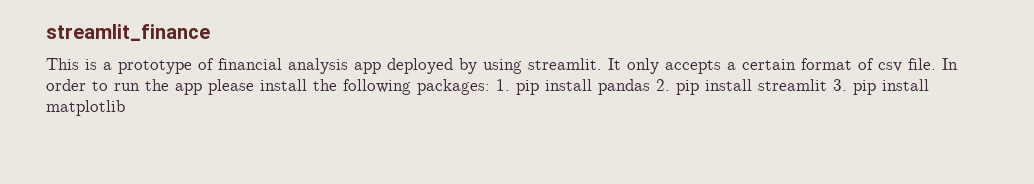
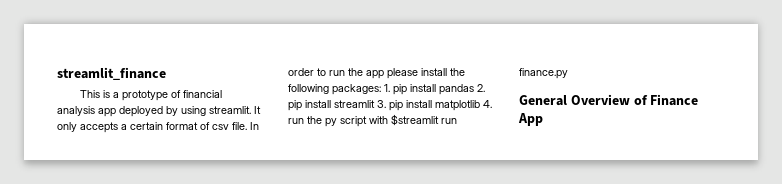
(125, 108) none -> [483,100,492,108] [288,114,457,127] [519,68,568,79] [519,94,699,106] [518,113,543,126] 4. run the py script with $streamlit run finance.py // General Overview of Finance App

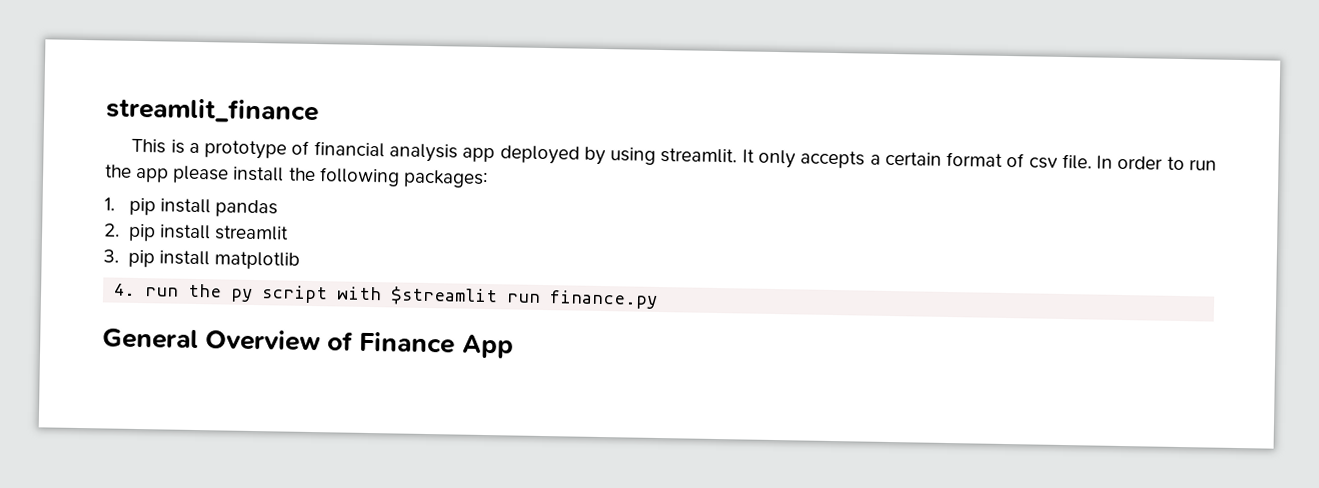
(381, 89) none -> (488, 179) //
(474, 89) none -> (279, 208) //
(375, 104) none -> (290, 233) //
(480, 105) none -> (301, 260) //

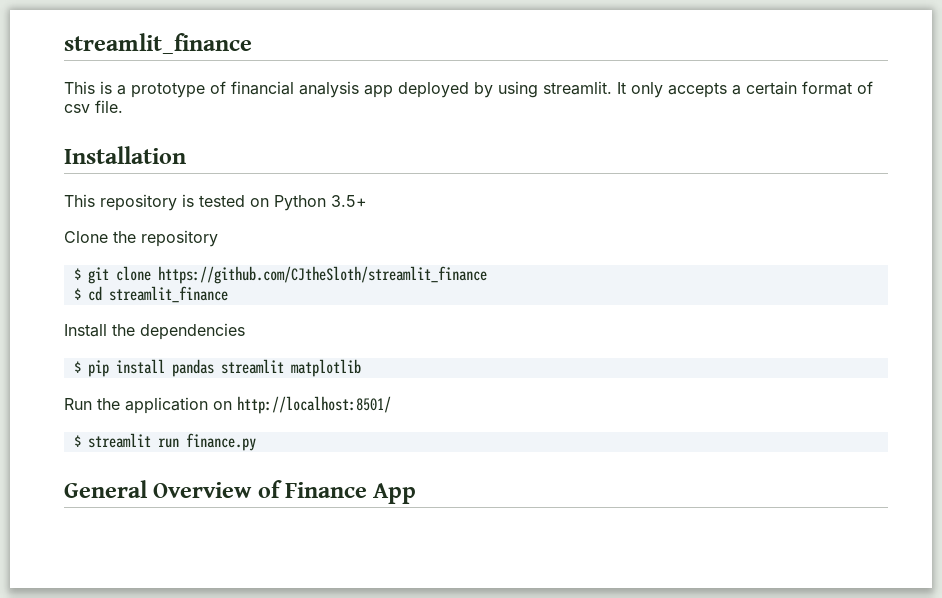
[1096,155,1217,171] [105,164,488,189] [104,197,279,218] [104,223,290,242] [103,249,301,270] [114,283,498,307] In order to run the app please install the following packages: // 1. pip install pandas // 2. pip install streamlit // 3. pip install matplotlib // 4. run the py script with $streamlit -> [64,146,186,164] [64,194,367,211] [64,230,218,247] [73,266,487,284] [73,286,228,303] [64,323,245,340] [73,359,361,377] [64,396,391,414] [73,433,151,448] // Installation // This repository is tested on Python 3.5+ // Clone the repository // $ git clone https://github.com/CJtheSloth/streamlit_finance // $ cd streamlit_finance // Install the dependencies // $ pip install pandas streamlit matplotlib // Run the application on http://localhost:8501/ // $ streamlit

